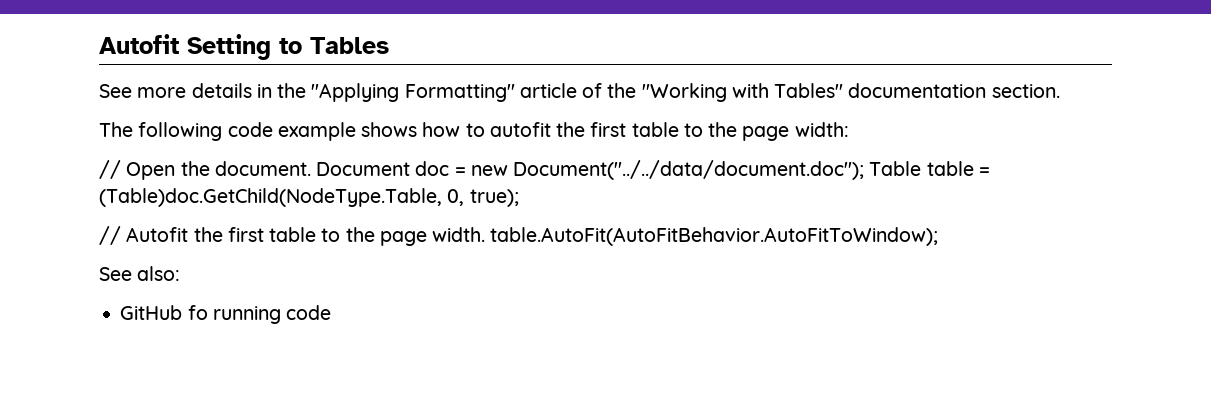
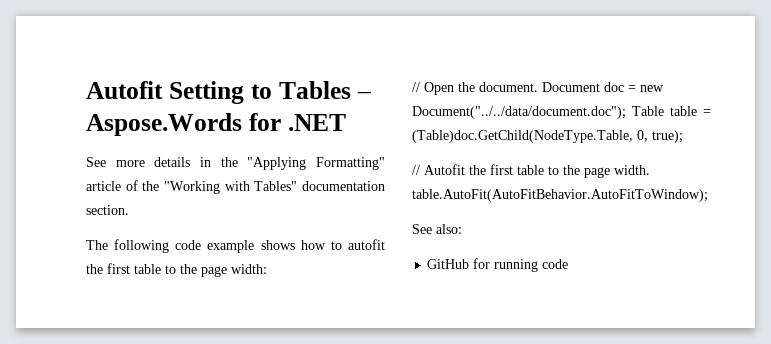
(389, 45) none -> [356,91,371,99] [86,113,346,136] – Aspose.Words for .NET
[187,305,208,320] fo -> [473,258,491,269] for

